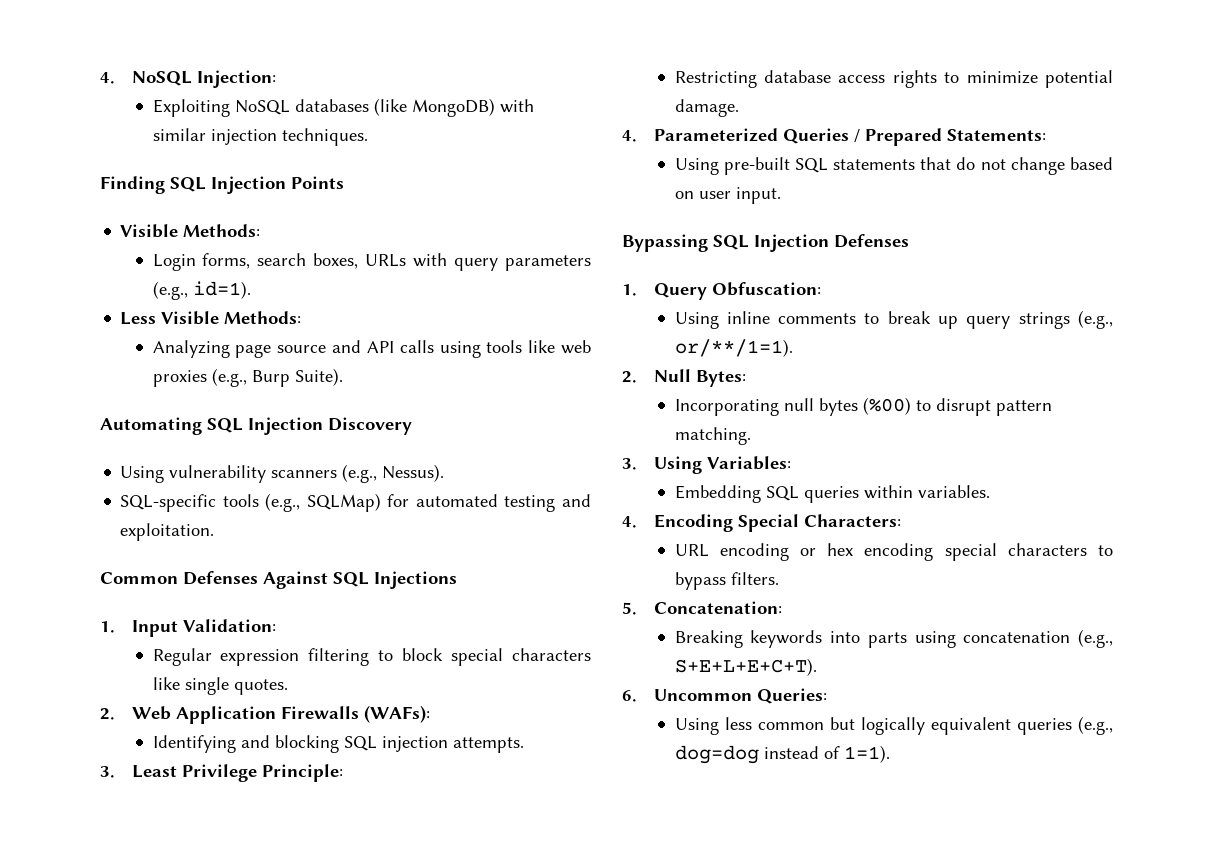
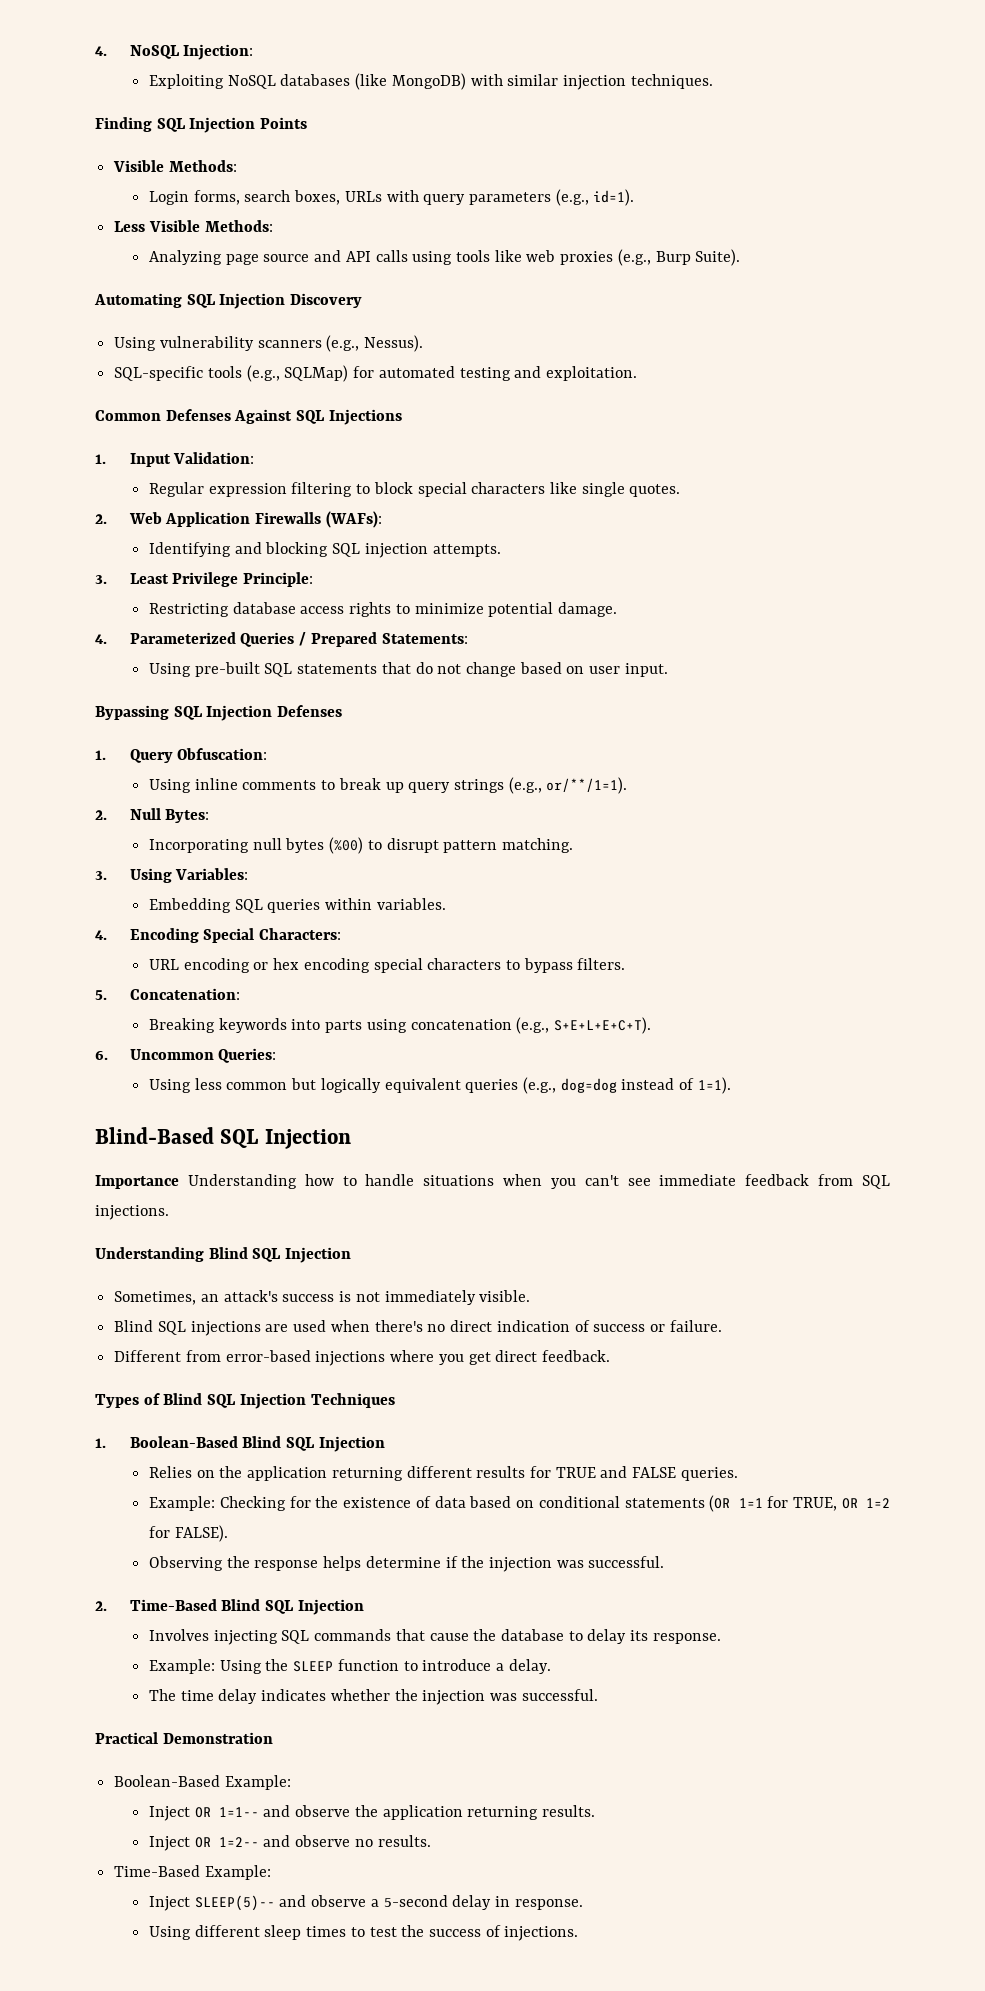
(890, 754) none -> [95,1127,351,1149] [95,1174,890,1189] [95,1205,169,1220] [95,1247,352,1263] [114,1290,531,1305] [114,1320,722,1336] [114,1350,611,1366] [95,1393,395,1409] [95,1436,385,1452] [148,1466,738,1481] [148,1495,890,1512] [148,1525,228,1542] [148,1556,665,1572] [95,1599,364,1615] [148,1629,721,1645] [148,1659,551,1674] [148,1689,598,1705] [95,1732,273,1744] [114,1775,291,1790] [148,1805,596,1821] [148,1835,431,1851] [114,1865,271,1880] [148,1895,583,1911] [148,1925,579,1941] // Blind-Based SQL Injection // Importance Understanding how to handle situations when you can't see immediate feedback from SQL injections. // Understanding Blind SQL Injection // Sometimes, an attack's success is not immediately visible. // Blind SQL injections are used when there's no direct indication of success or failure. // Different from error-based injections where you get direct feedback. // Types of Blind SQL Injection Techniques // 1. Boolean-Based Blind SQL Injection // Relies on the application returning different results for TRUE and FALSE queries. // Example: Checking for the existence of data based on conditional statements (OR 1=1 for TRUE, OR 1=2 for FALSE). // Observing the response helps determine if the injection was successful. // 2. Time-Based Blind SQL Injection // Involves injecting SQL commands that cause the database to delay its response. // Example: Using the SLEEP function to introduce a delay. // The time delay indicates whether the injection was successful. // Practical Demonstration // Boolean-Based Example: // Inject OR 1=1-- and observe the application returning results. // Inject OR 1=2-- and observe no results. // Time-Based Example: // Inject SLEEP(5)-- and observe a 5-second delay in response. // Using different sleep times to test the success of injections.

